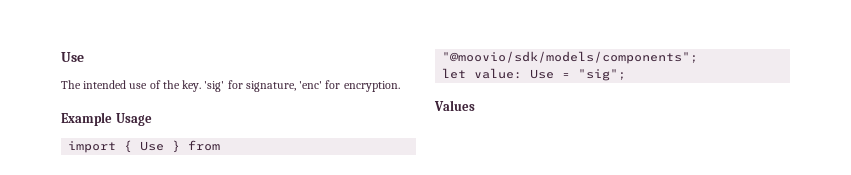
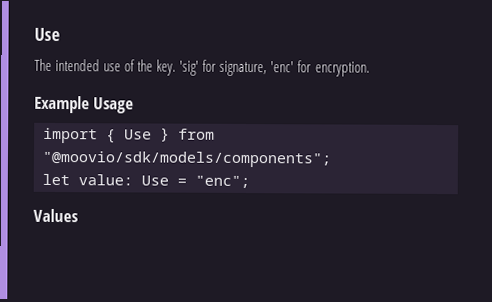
[578,69,627,81] "sig"; -> [195,175,250,189] "enc";

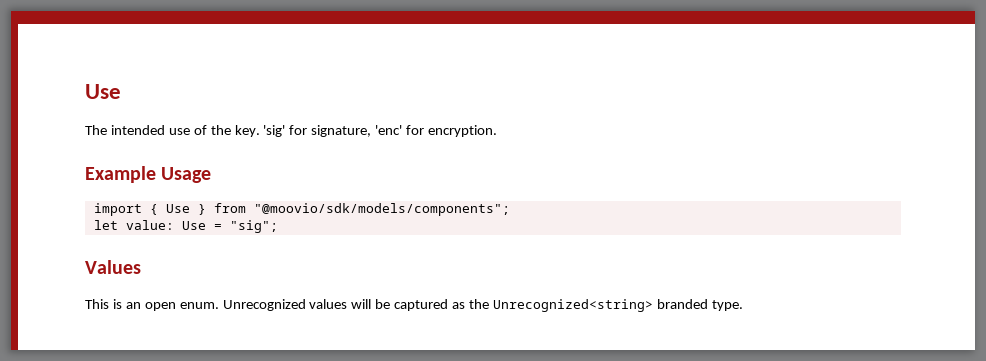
[195,175,250,189] "enc"; -> [229,220,278,233] "sig";
(78, 215) none -> [85,299,743,312] // This is an open enum. Unrecognized values will be captured as the Unrecognized<string> branded type.

